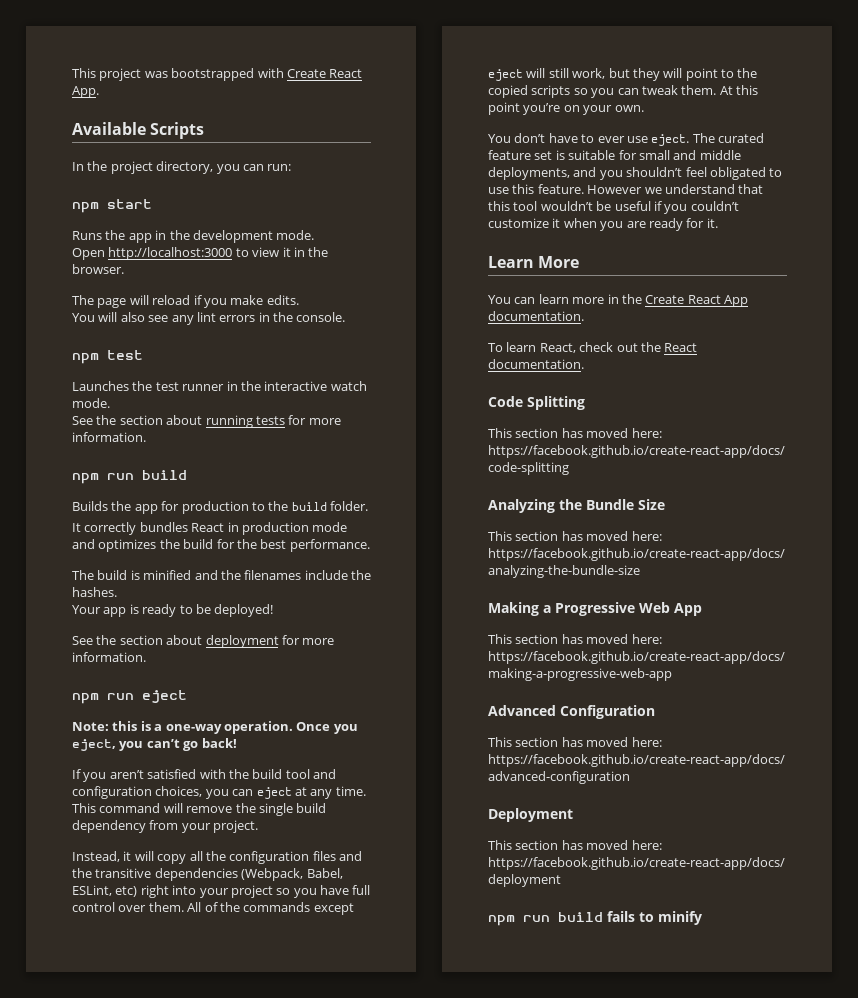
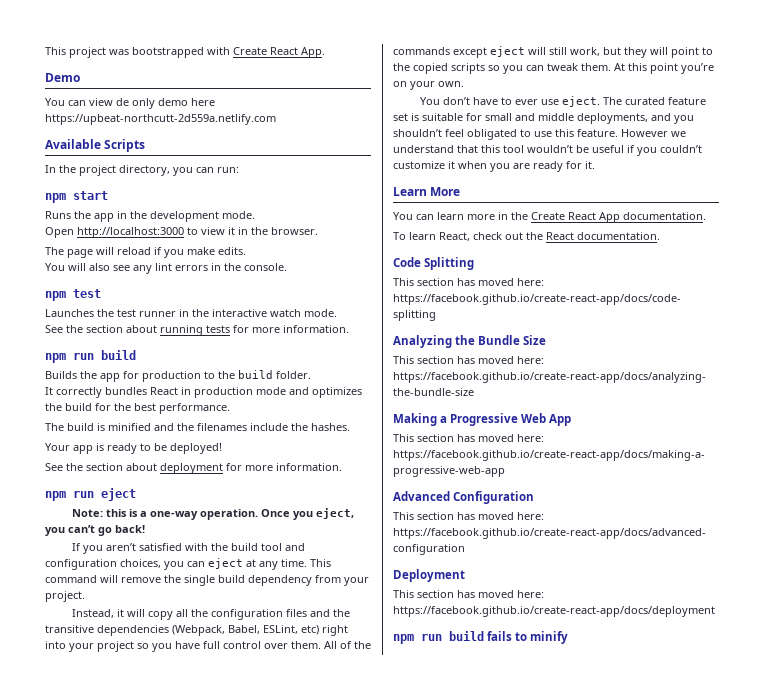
(99, 92) none -> [45,73,80,82] [45,98,215,109] [45,114,276,125] // Demo // You can view de only demo here https://upbeat-northcutt-2d559a.netlify.com

